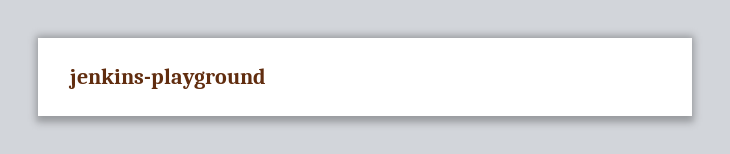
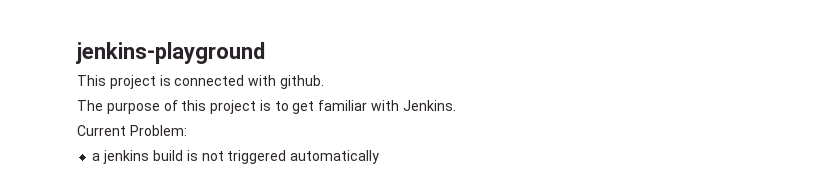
(266, 78) none -> [77,75,324,89] [77,100,456,114] [77,125,187,136] [92,150,380,164] // This project is connected with github. // The purpose of this project is to get familiar with Jenkins. // Current Problem: // a jenkins build is not triggered automatically

